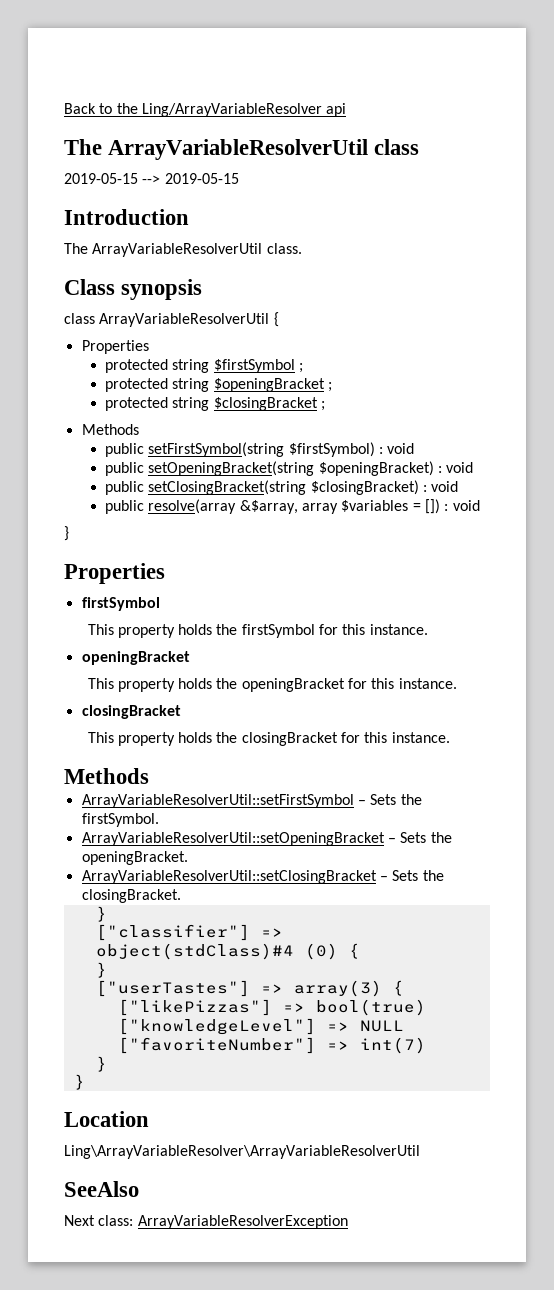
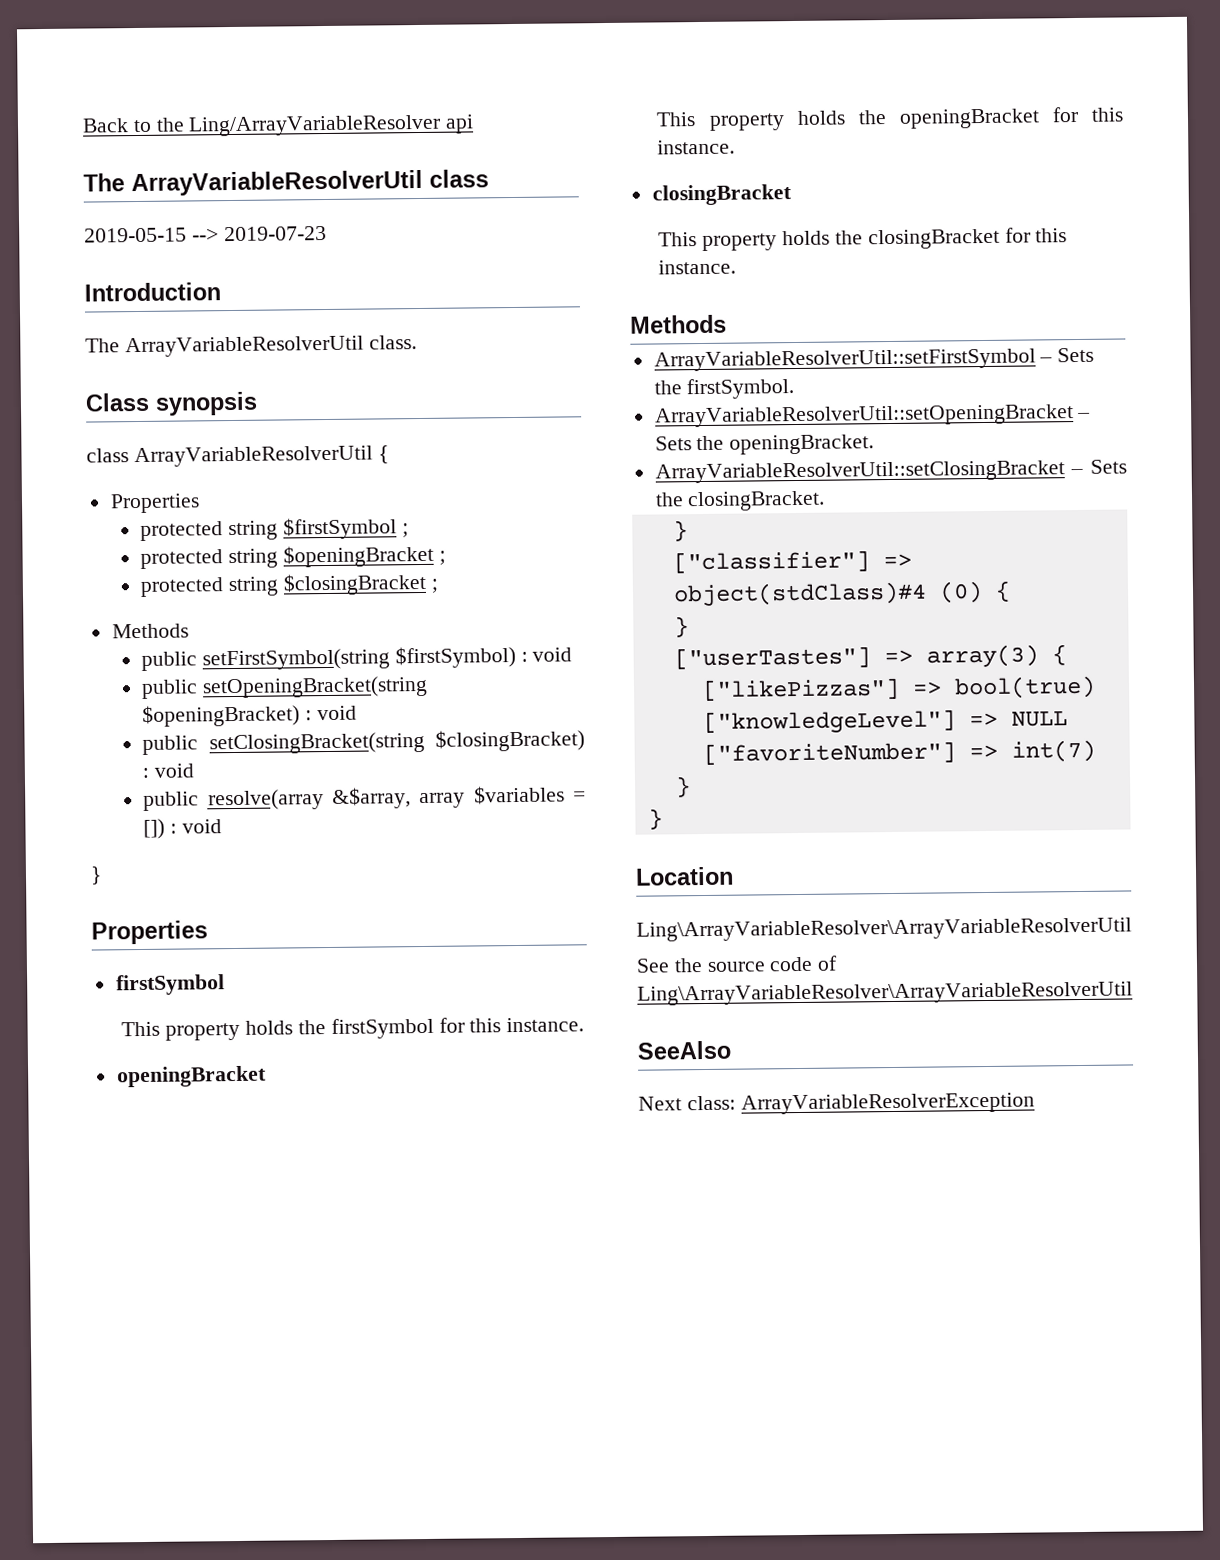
[164,173,239,184] 2019-05-15 -> [223,225,327,242] 2019-07-23
(420, 1152) none -> [636,955,839,973] [637,981,1133,1006] // See the source code of Ling\ArrayVariableResolver\ArrayVariableResolverUtil

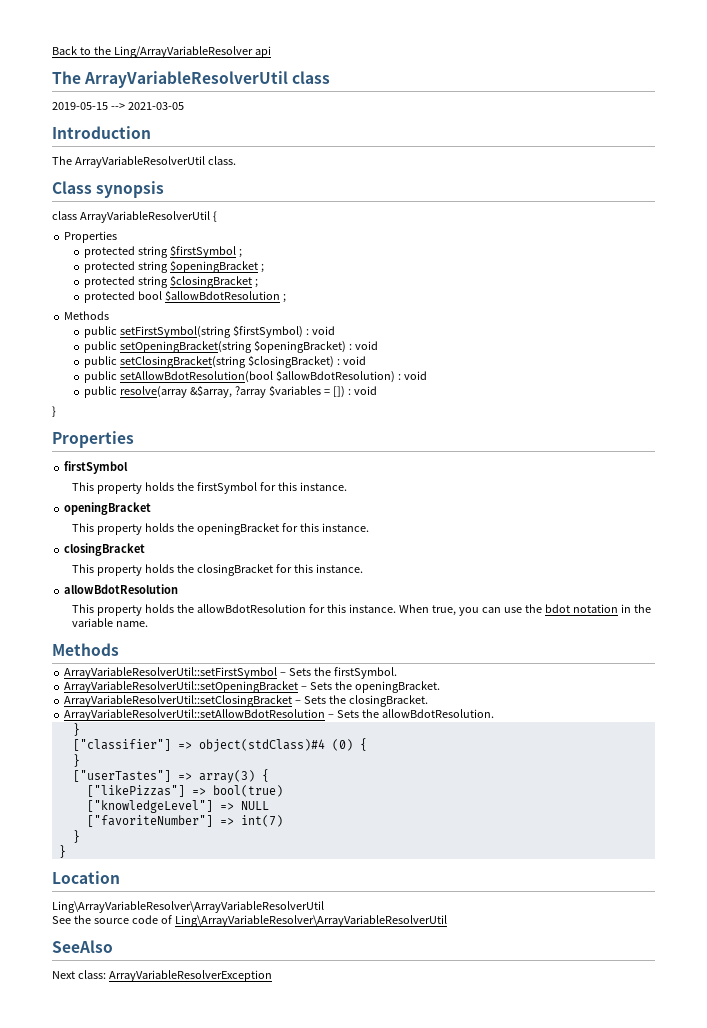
[223,225,327,242] 2019-07-23 -> [127,102,184,110] 2021-03-05
(438, 585) none -> [84,290,287,303] // protected bool $allowBdotResolution ;
(194, 770) none -> [84,370,428,383] // public setAllowBdotResolution(bool $allowBdotResolution) : void
[419,792,466,809] array -> [235,386,267,398] ?array
(737, 267) none -> [64,584,179,594] [72,604,651,616] [72,618,149,627] // allowBdotResolution // This property holds the allowBdotResolution for this instance. When true, you can use the bdot notation in the variable name.
(826, 501) none -> [64,709,494,721] // ArrayVariableResolverUtil::setAllowBdotResolution – Sets the allowBdotResolution.

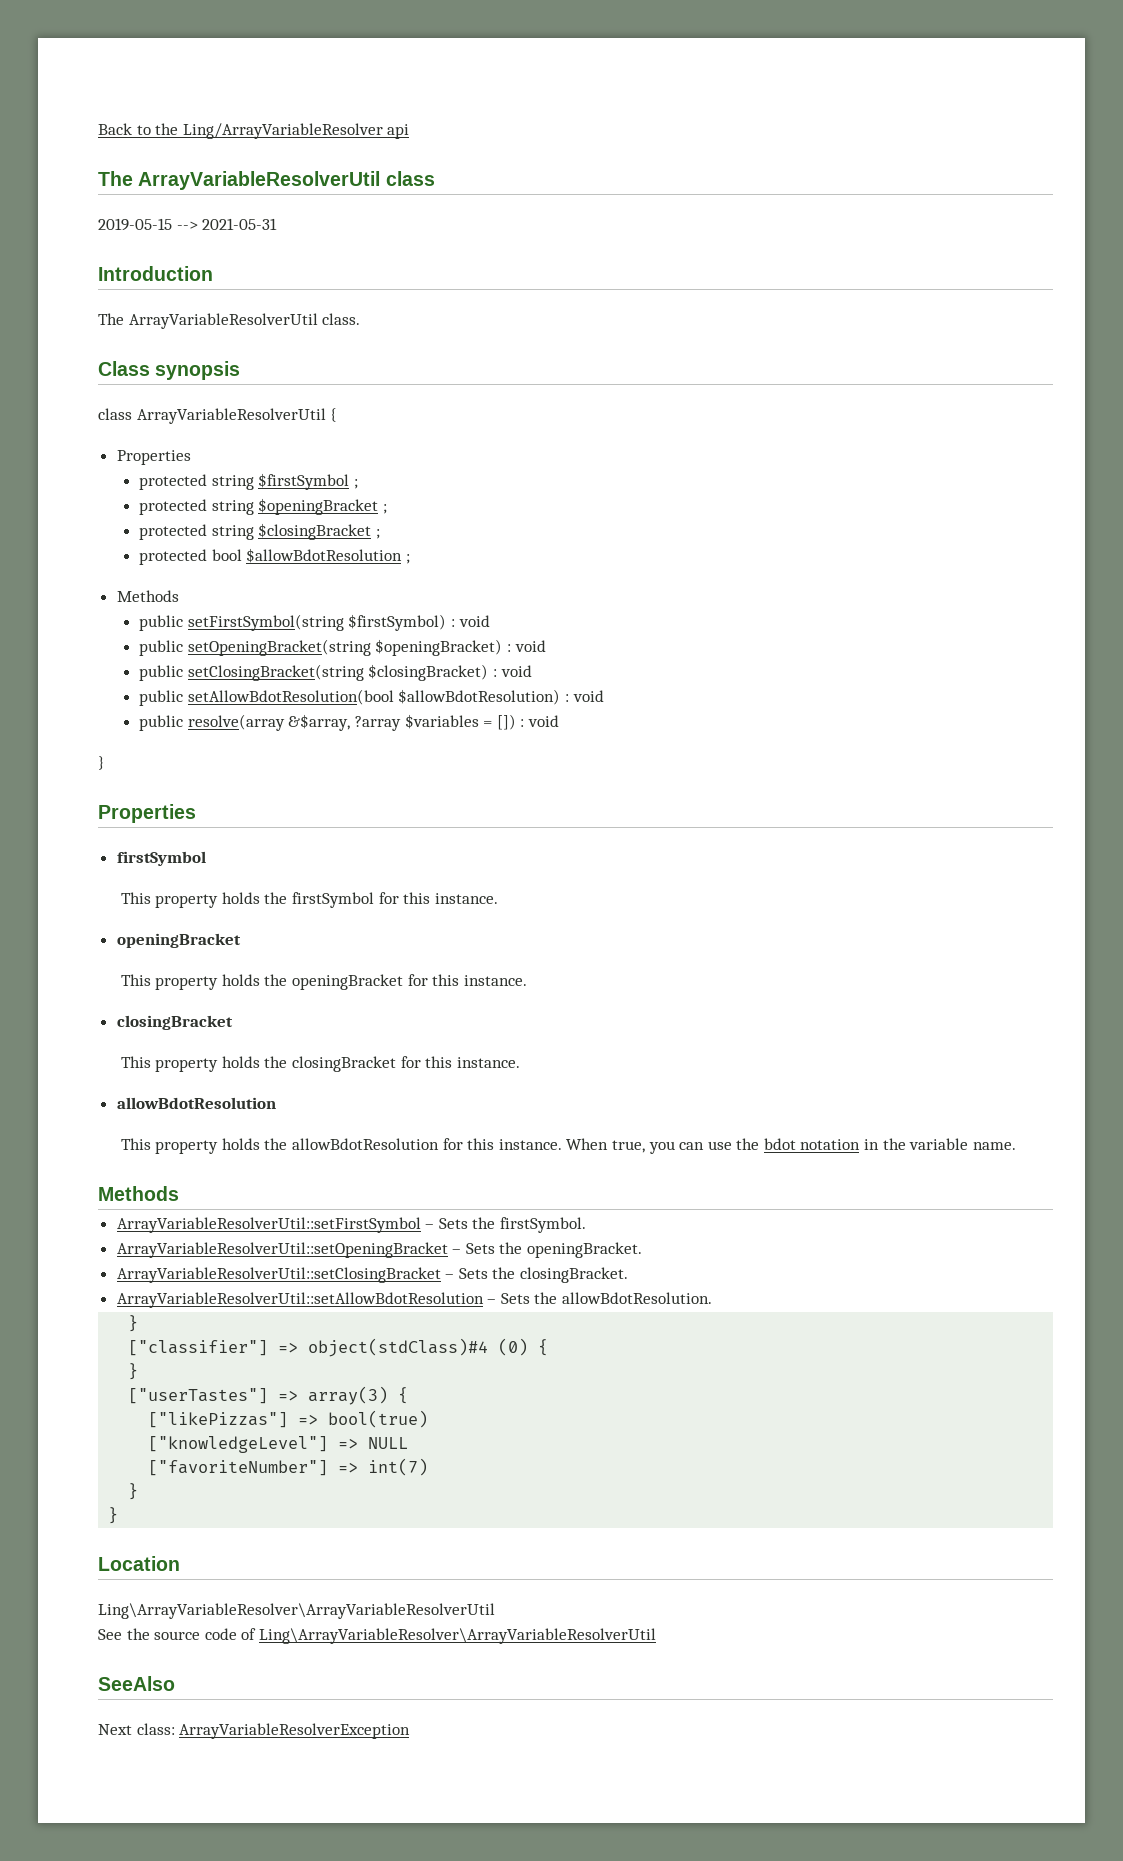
[127,102,184,110] 2021-03-05 -> [202,218,278,230] 2021-05-31

